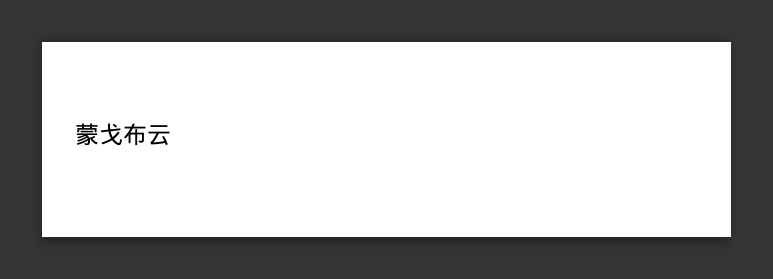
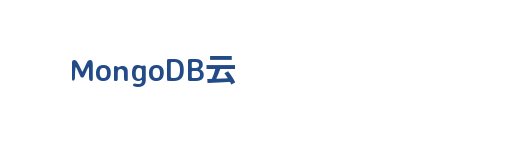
[75,123,147,146] 蒙戈布 -> [69,59,205,87] MongoDB

